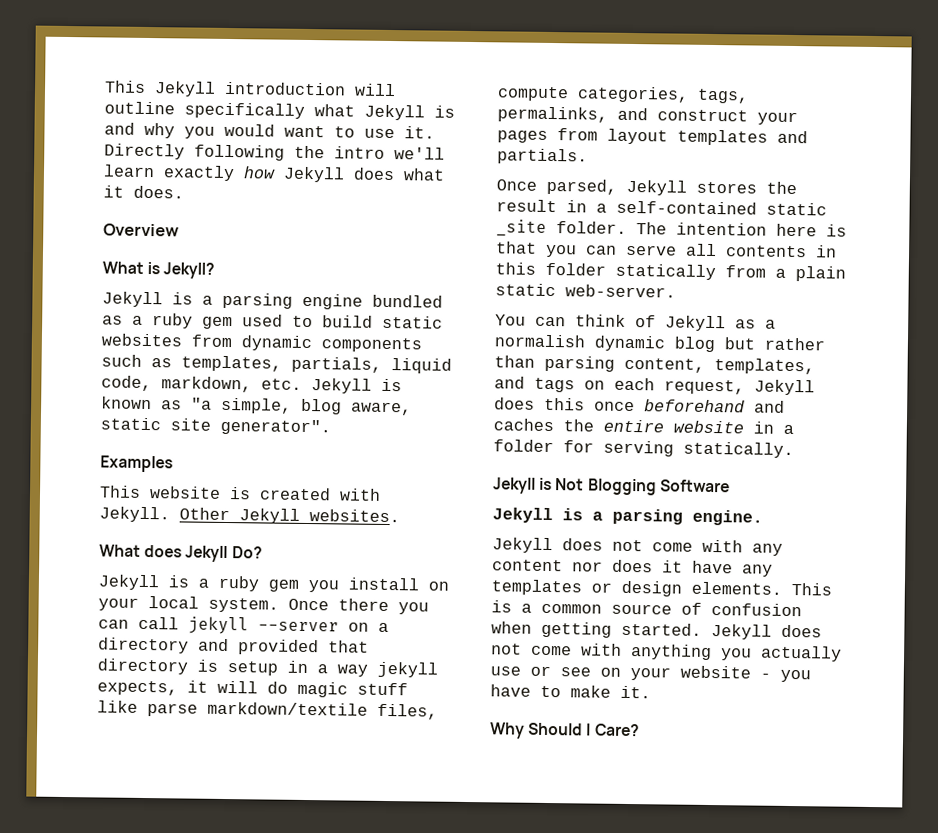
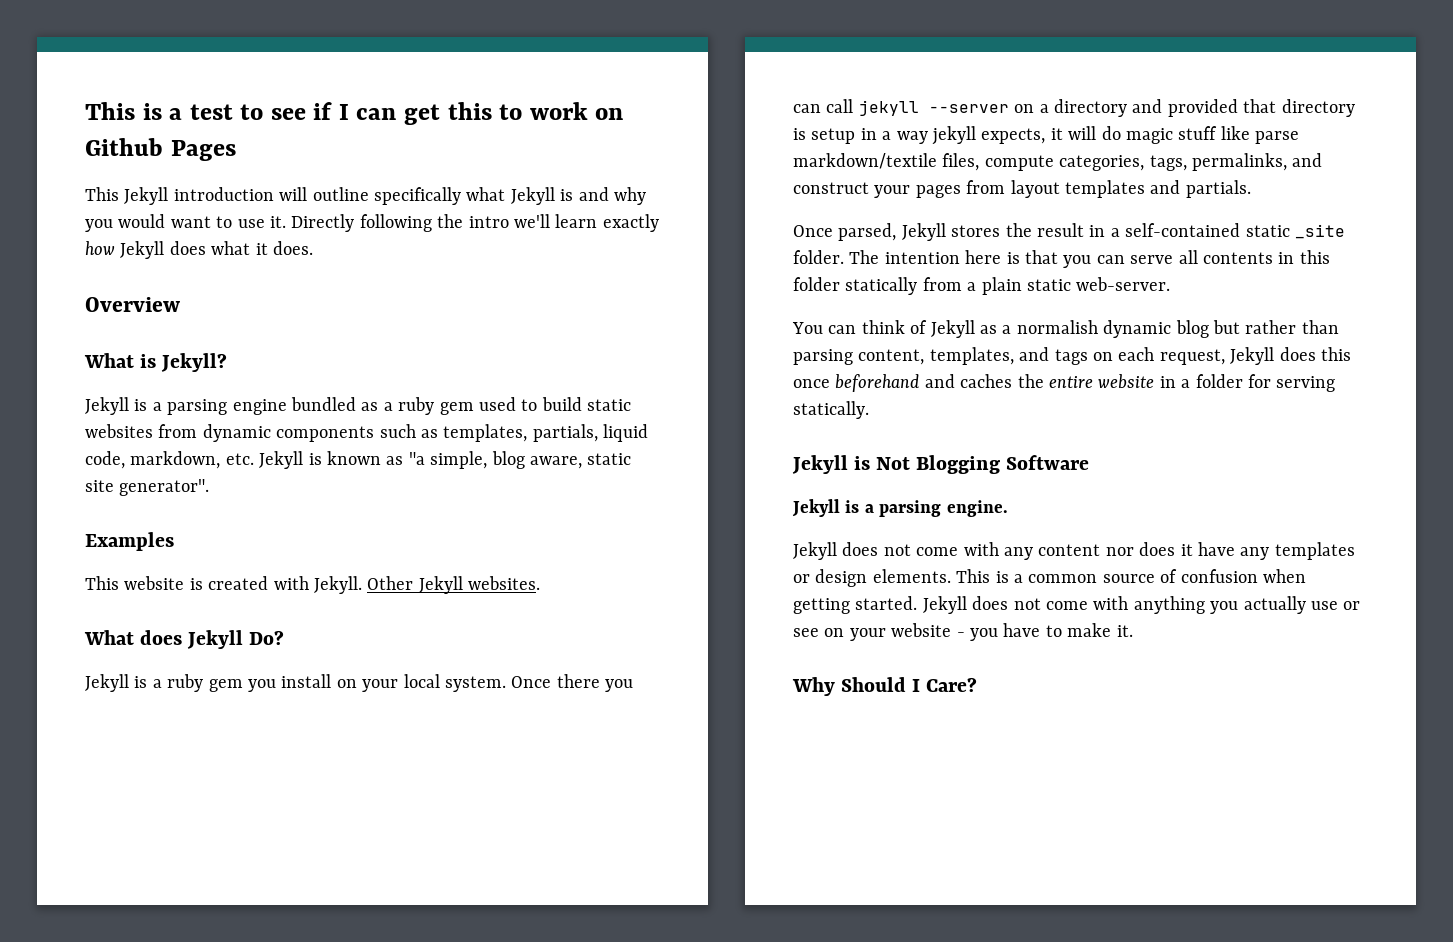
[104,80,146,93] This -> [85,102,624,125] [85,138,236,161] [85,187,119,201] This is a test to see if I can get this to work on Github Pages // This

